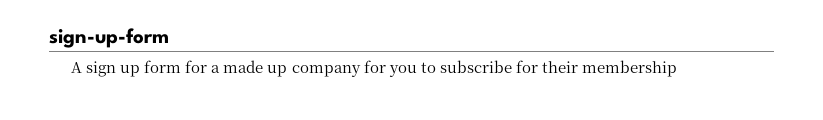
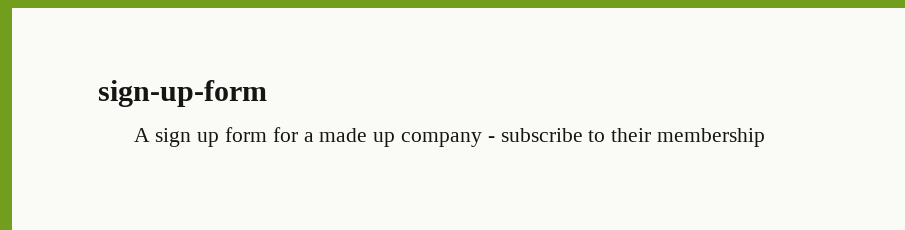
[363,60,538,77] for you to subscribe for -> [487,128,606,142] - subscribe to

